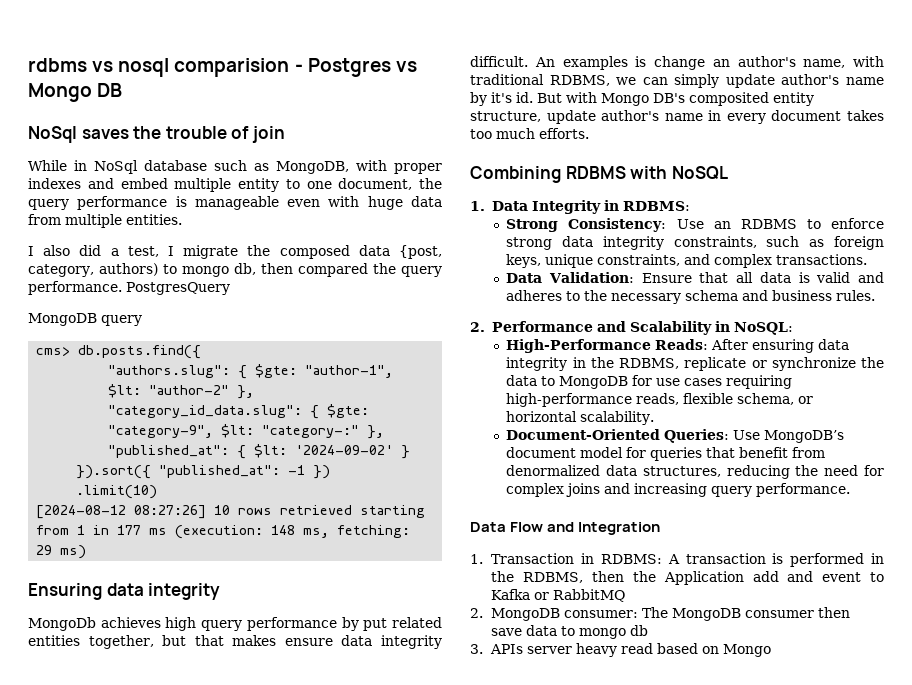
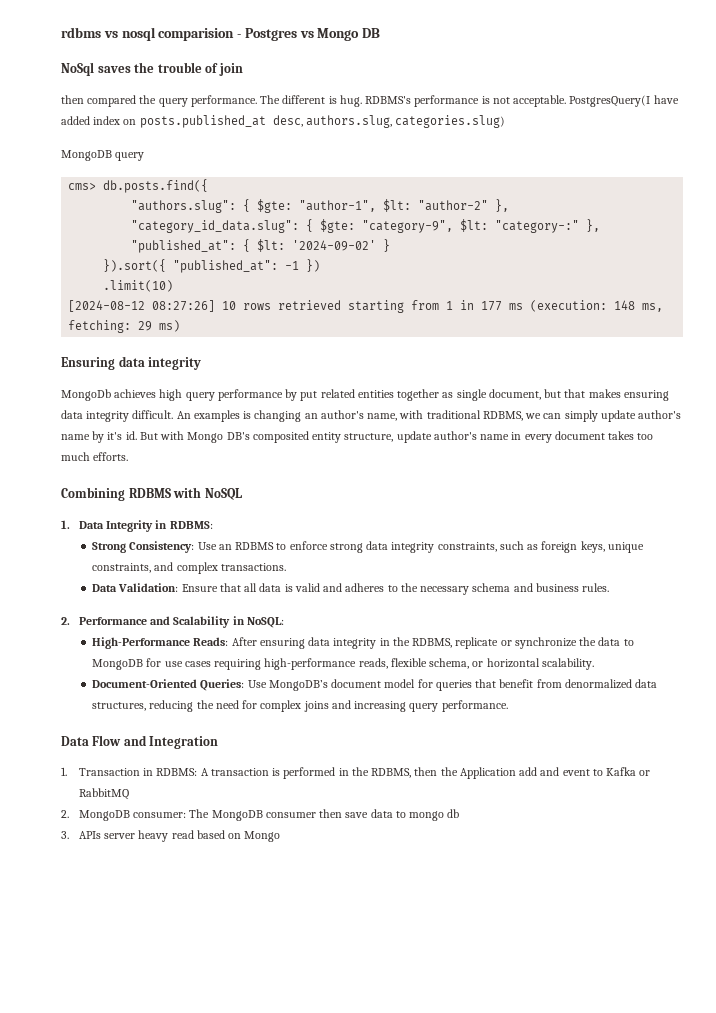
[28,160,442,174] [28,178,442,192] [28,196,442,210] [28,214,182,228] [28,245,442,259] [28,263,256,277] While in NoSql database such as MongoDB, with proper indexes and embed multiple entity to one document, the query performance is manageable even with huge data from multiple entities. // I also did a test, I migrate the composed data {post, category, authors) to mongo db, -> (243, 69) none
[126,282,230,295] PostgresQuery -> [260,95,679,107] [61,115,506,128] The different is hug. RDBMS's performance is not acceptable. PostgresQuery(I have added index on posts.published_at desc, authors.slug, categories.slug)
[88,635,154,649] together, -> [397,389,541,401] together as single document,
[284,638,333,646] ensure -> [623,390,669,401] ensuring
[654,56,705,70] change -> [254,410,302,422] changing

